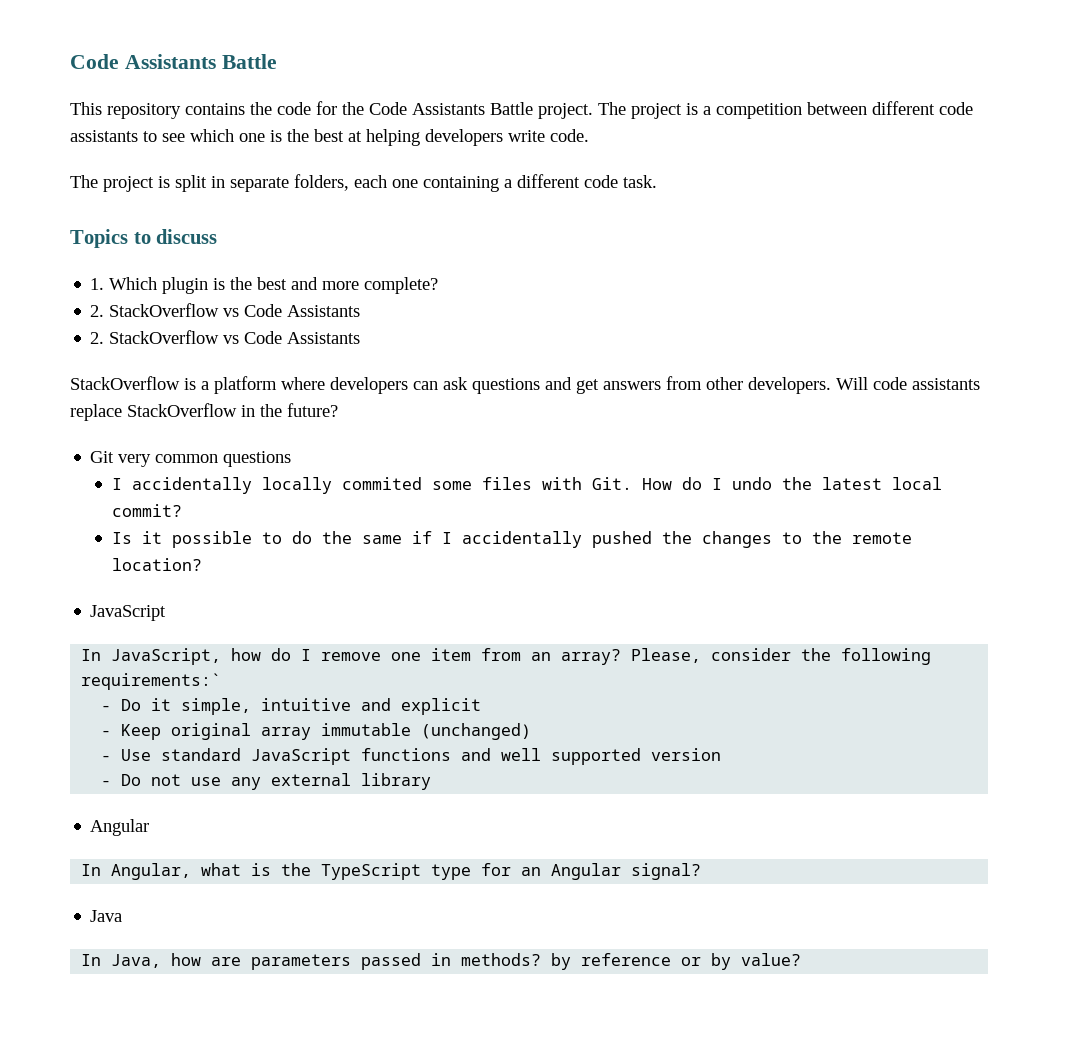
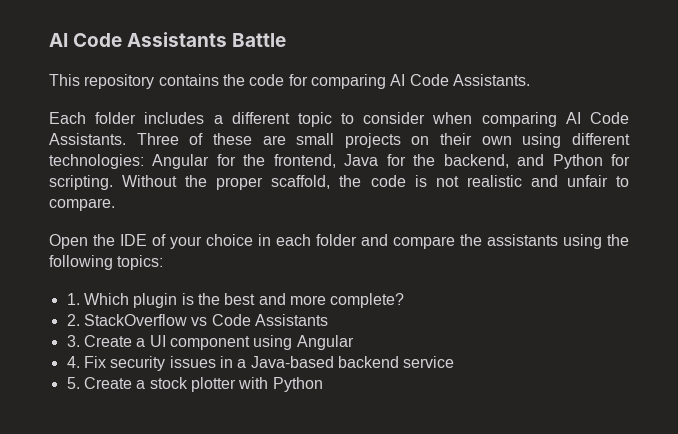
(70, 61) none -> [49,33,68,47] AI
[342,101,973,119] [70,129,589,146] [70,174,657,192] [70,229,218,248] the Code Assistants Battle project. The project is a competition between different code assistants to see which one is the best at helping developers write code. // The project is split in separate folders, each one containing a different code task. // Topics to discuss -> [310,74,530,89] [49,112,629,127] [49,133,630,148] [49,154,630,169] [49,175,629,190] [49,198,115,211] [49,234,629,249] [49,255,164,270] comparing AI Code Assistants. // Each folder includes a different topic to consider when comparing AI Code Assistants. Three of these are small projects on their own using different technologies: Angular for the frontend, Java for the backend, and Python for scripting. Without the proper scaffold, the code is not realistic and unfair to compare. // Open the IDE of your choice in each folder and compare the assistants using the following topics:
[90,330,361,344] [70,376,980,394] [70,403,338,421] [90,451,292,467] [111,477,942,494] [111,504,182,517] [111,531,912,548] [111,558,202,571] [90,605,167,621] [81,648,932,665] [81,673,222,690] [101,698,482,715] [101,723,532,740] [101,748,722,765] [101,773,432,790] [90,819,150,836] [81,863,702,880] [90,910,123,922] [81,953,802,970] 2. StackOverflow vs Code Assistants // StackOverflow is a platform where developers can ask questions and get answers from other developers. Will code assistants replace StackOverflow in the future? // Git very common questions // I accidentally locally commited some files with Git. How do I undo the latest local commit? // Is it possible to do the same if I accidentally pushed the changes to the remote location? // JavaScript // In JavaScript, how do I remove one item from an array? Please, consider the following requirements:` // - Do it simple, intuitive and explicit // - Keep original array immutable (unchanged) // - Use standard JavaScript functions and well supported version // - Do not use any external library // Angular // In Angular, what is the TypeScript type for an Angular signal? // Java // In Java, how are parameters passed in methods? by reference or by value? -> [66,335,354,350] [66,356,455,371] [66,377,323,392] 3. Create a UI component using Angular // 4. Fix security issues in a Java-based backend service // 5. Create a stock plotter with Python

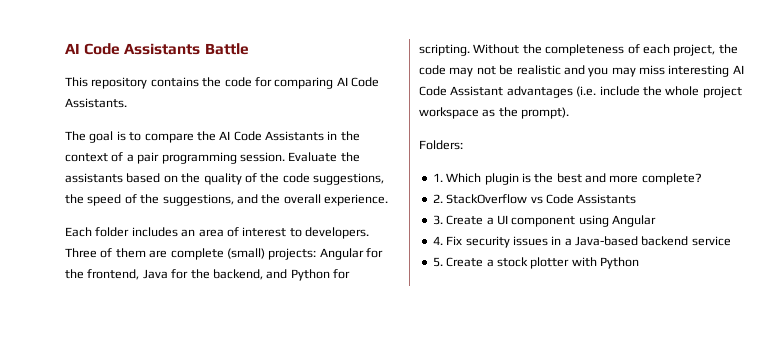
[49,112,629,127] [49,133,630,148] [49,154,144,169] Each folder includes a different topic to consider when comparing AI Code Assistants. Three of these are small projects on their own using different technologies: -> [65,131,360,143] [65,152,360,164] [65,173,384,185] [65,194,388,206] [65,227,369,239] [65,248,317,260] The goal is to compare the AI Code Assistants in the context of a pair programming session. Evaluate the assistants based on the quality of the code suggestions, the speed of the suggestions, and the overall experience. // Each folder includes an area of interest to developers. Three of them are complete (small) projects:
[216,175,629,190] [49,198,115,211] [49,234,629,249] [49,255,164,270] proper scaffold, the code is not realistic and unfair to compare. // Open the IDE of your choice in each folder and compare the assistants using the following topics: -> [545,44,738,56] [419,65,744,77] [419,86,742,98] [419,107,570,119] [419,140,463,150] completeness of each project, the code may not be realistic and you may miss interesting AI Code Assistant advantages (i.e. include the whole project workspace as the prompt). // Folders:

